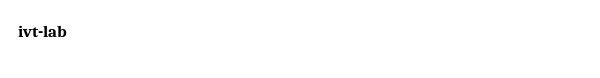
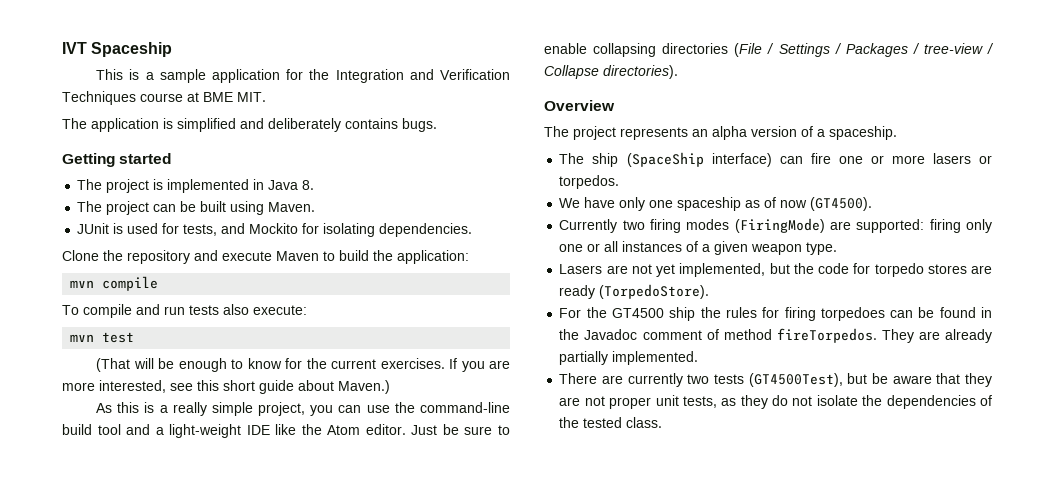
[18,25,67,37] ivt-lab -> [62,42,173,57] [96,69,511,83] [62,91,266,105] [62,118,437,132] [62,153,172,167] [77,179,315,193] [77,201,316,215] [77,223,473,237] [62,250,469,264] [70,276,159,291] [62,304,307,318] [70,332,135,343] [96,358,511,372] [62,380,390,394] [96,402,510,416] [62,424,511,438] [544,43,995,57] [544,65,678,79] [544,100,615,111] [544,126,897,140] [559,152,992,167] [559,175,620,189] [559,197,873,211] [559,218,992,233] [559,241,838,255] [559,263,993,277] [559,284,710,299] [559,307,993,321] [559,328,992,343] [559,351,699,365] [559,373,993,387] [559,395,992,409] [559,417,663,428] IVT Spaceship // This is a sample application for the Integration and Verification Techniques course at BME MIT. // The application is simplified and deliberately contains bugs. // Getting started // The project is implemented in Java 8. // The project can be built using Maven. // JUnit is used for tests, and Mockito for isolating dependencies. // Clone the repository and execute Maven to build the application: // mvn compile // To compile and run tests also execute: // mvn test // (That will be enough to know for the current exercises. If you are more interested, see this short guide about Maven.) // As this is a really simple project, you can use the command-line build tool and a light-weight IDE like the Atom editor. Just be sure to enable collapsing directories (File / Settings / Packages / tree-view / Collapse directories). // Overview // The project represents an alpha version of a spaceship. // The ship (SpaceShip interface) can fire one or more lasers or torpedos. // We have only one spaceship as of now (GT4500). // Currently two firing modes (FiringMode) are supported: firing only one or all instances of a given weapon type. // Lasers are not yet implemented, but the code for torpedo stores are ready (TorpedoStore). // For the GT4500 ship the rules for firing torpedoes can be found in the Javadoc comment of method fireTorpedos. They are already partially implemented. // There are currently two tests (GT4500Test), but be aware that they are not proper unit tests, as they do not isolate the dependencies of the tested class.

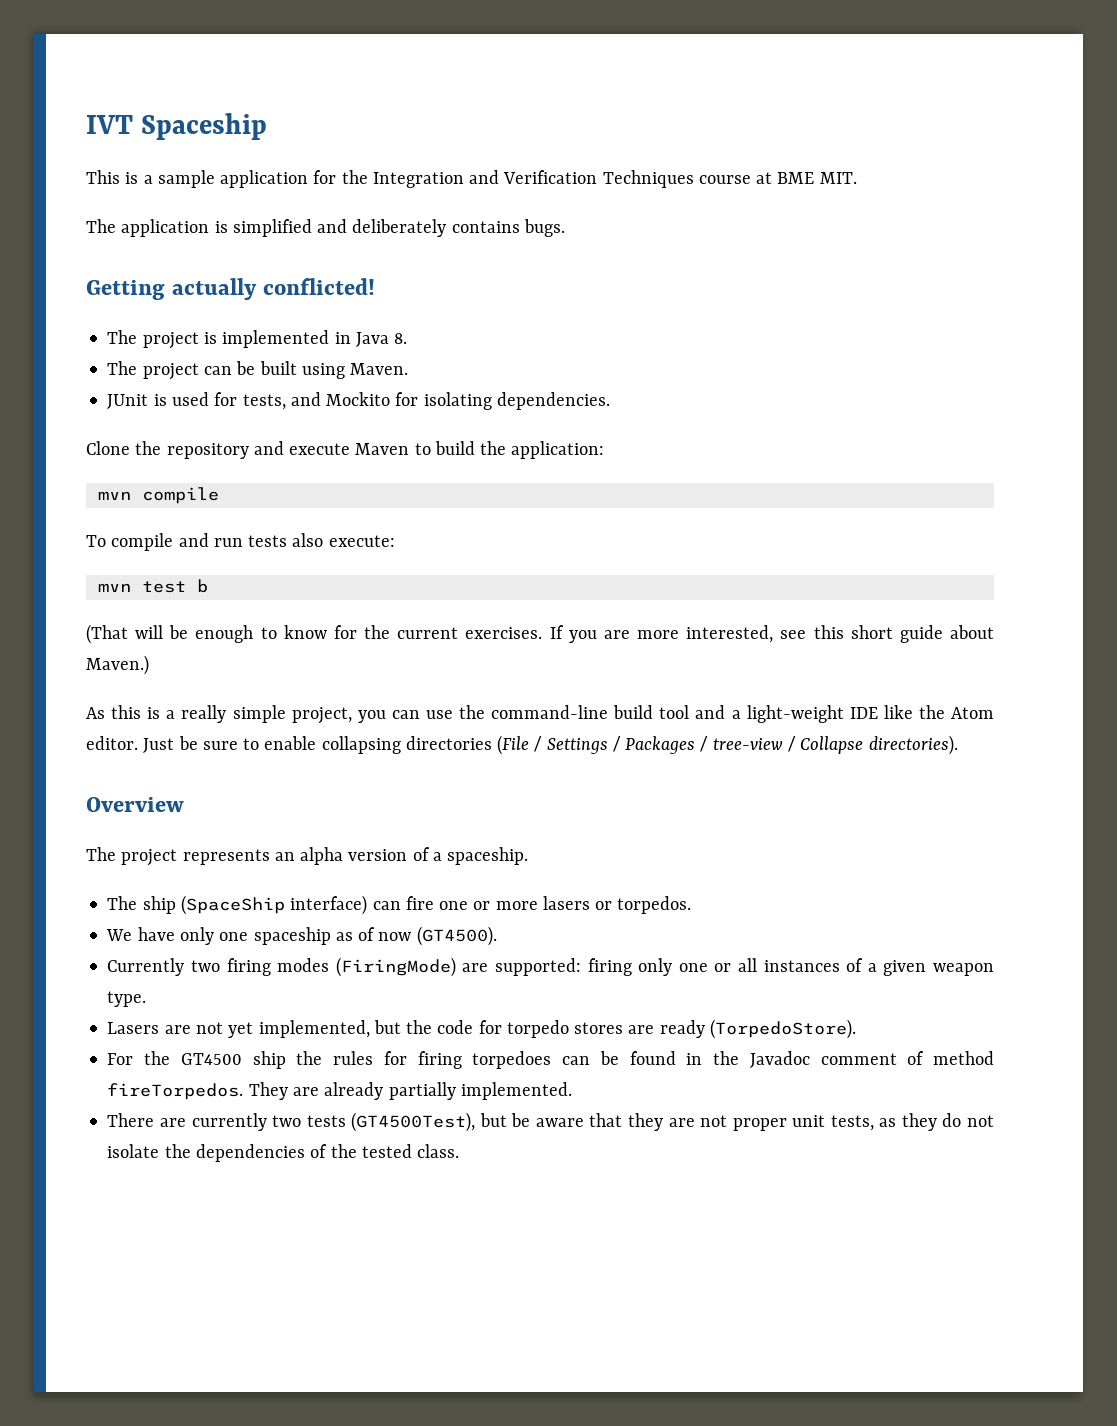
[119,153,172,164] started -> [172,278,376,300] actually conflicted!
(135, 337) none -> [196,579,208,593] b

